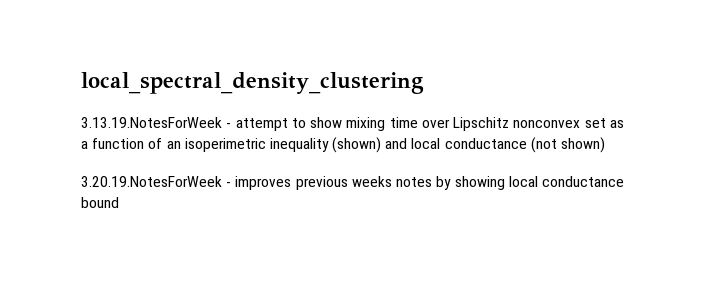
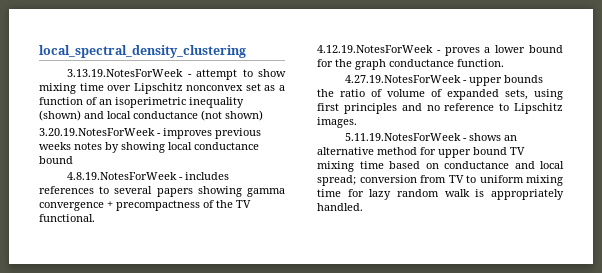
(119, 202) none -> [67,172,230,180] [39,186,285,197] [39,200,251,211] [39,214,95,222] [317,45,563,56] [317,59,504,70] [345,75,544,86] [317,89,563,100] [317,103,563,114] [317,117,357,128] [345,133,518,141] [317,147,525,158] [317,161,564,172] [317,175,563,186] [317,189,564,200] [317,203,363,211] // 4.8.19.NotesForWeek - includes references to several papers showing gamma convergence + precompactness of the TV functional. // 4.12.19.NotesForWeek - proves a lower bound for the graph conductance function. // 4.27.19.NotesForWeek - upper bounds the ratio of volume of expanded sets, using first principles and no reference to Lipschitz images. // 5.11.19.NotesForWeek - shows an alternative method for upper bound TV mixing time based on conductance and local spread; conversion from TV to uniform mixing time for lazy random walk is appropriately handled.

